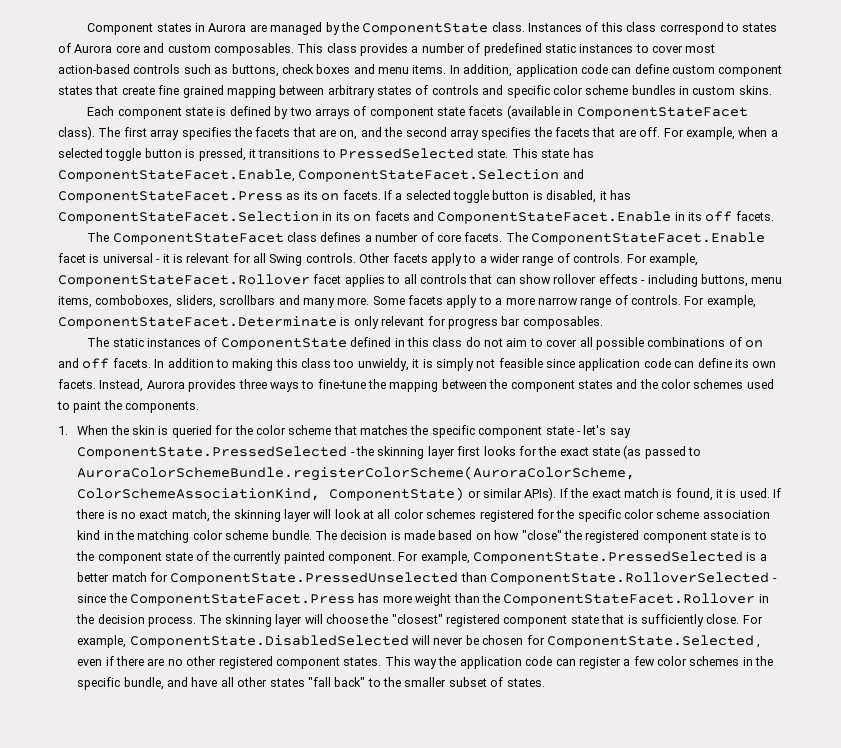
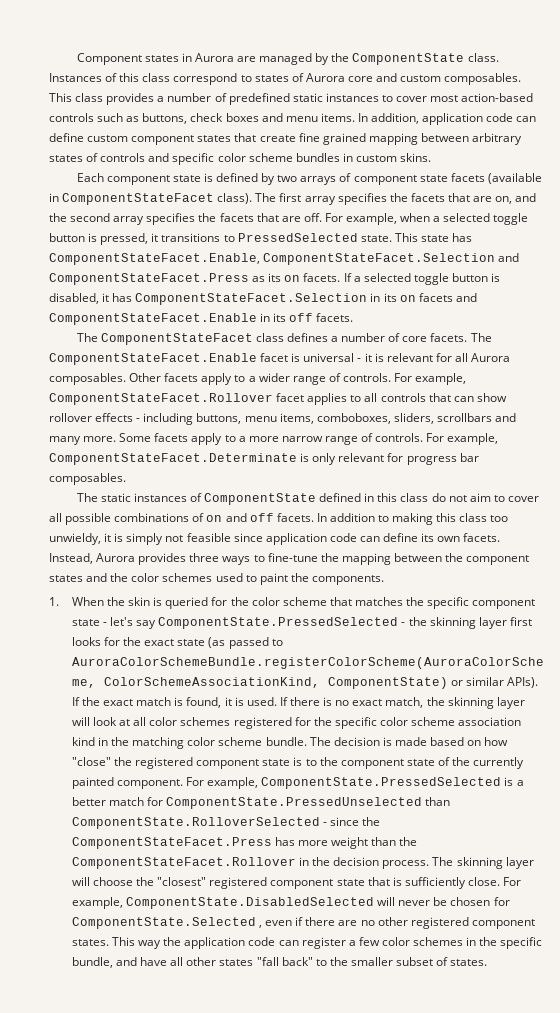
[269,253,356,266] Swing controls. -> [471,353,511,362] [49,373,126,385] Aurora composables.

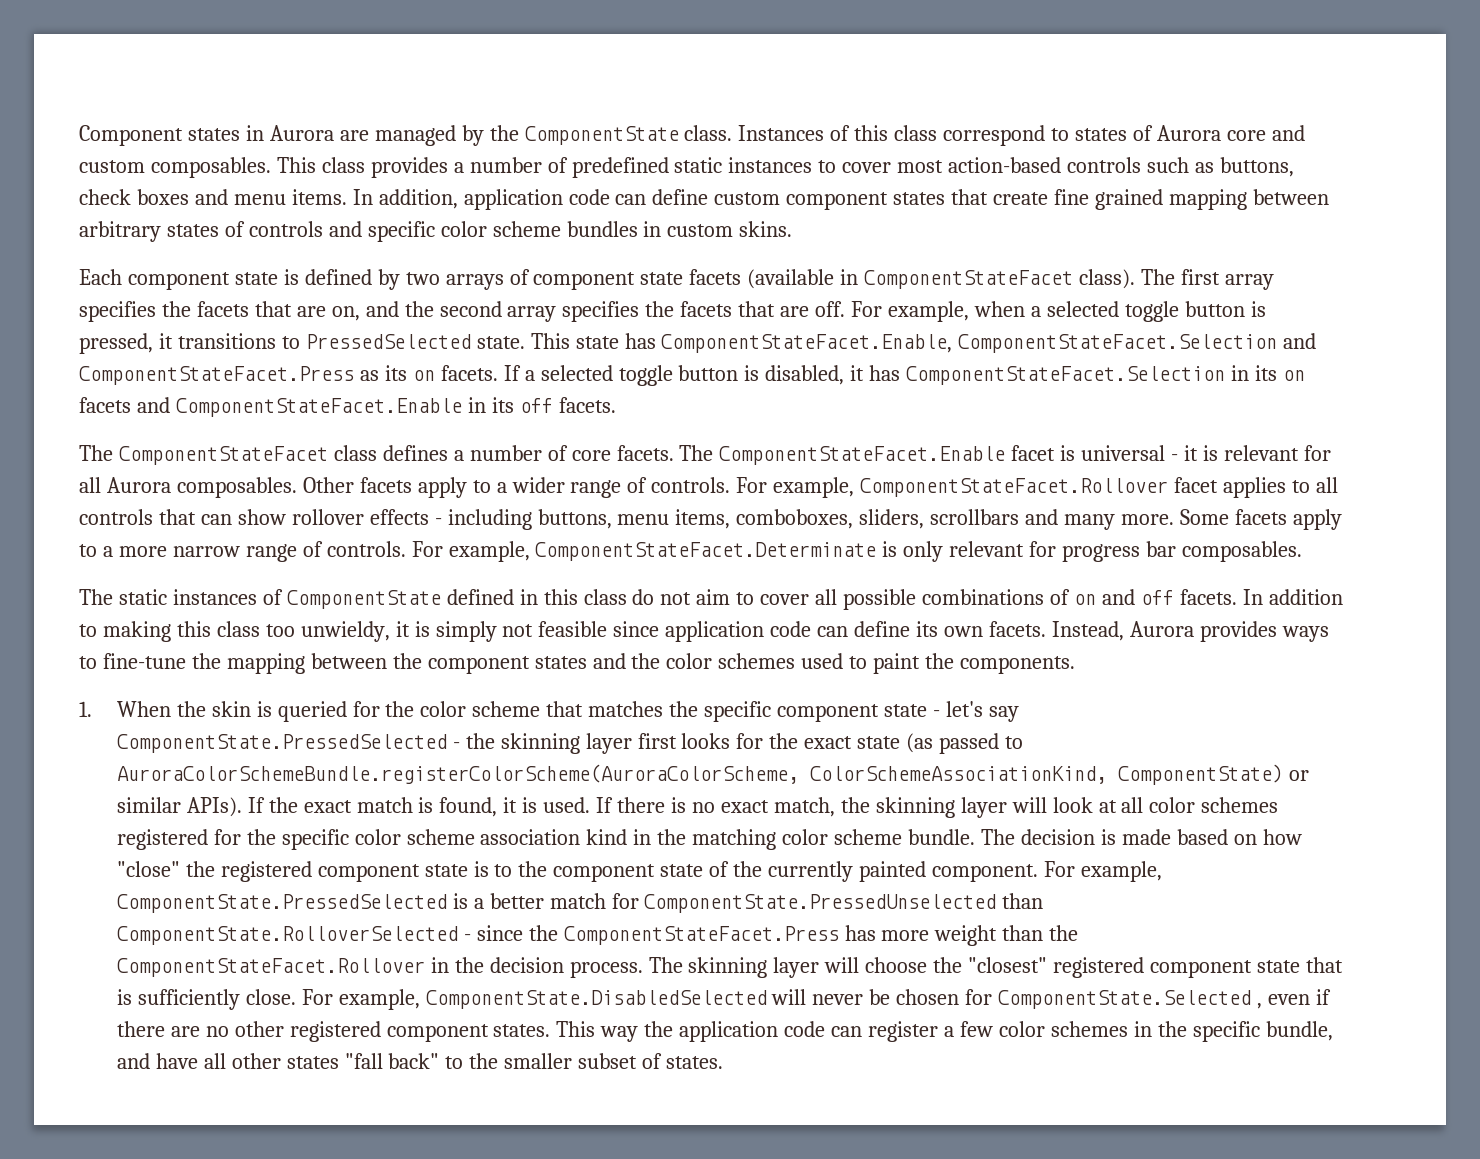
[189,553,220,562] three -> (1277, 631) none

